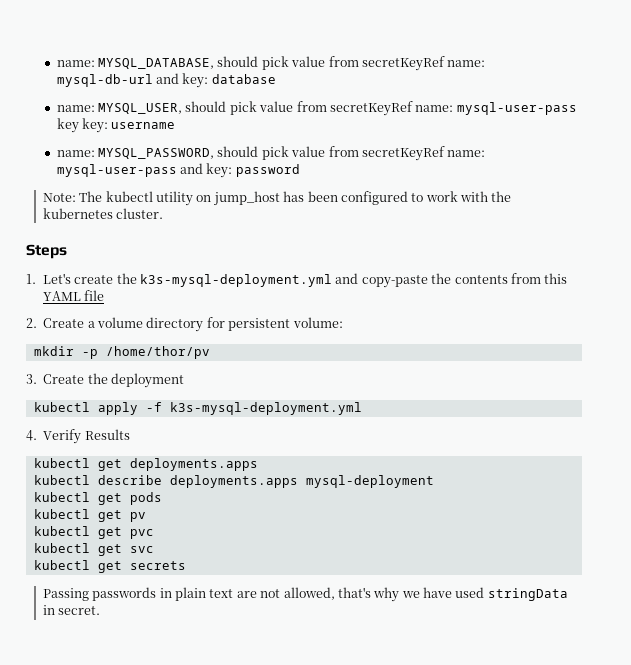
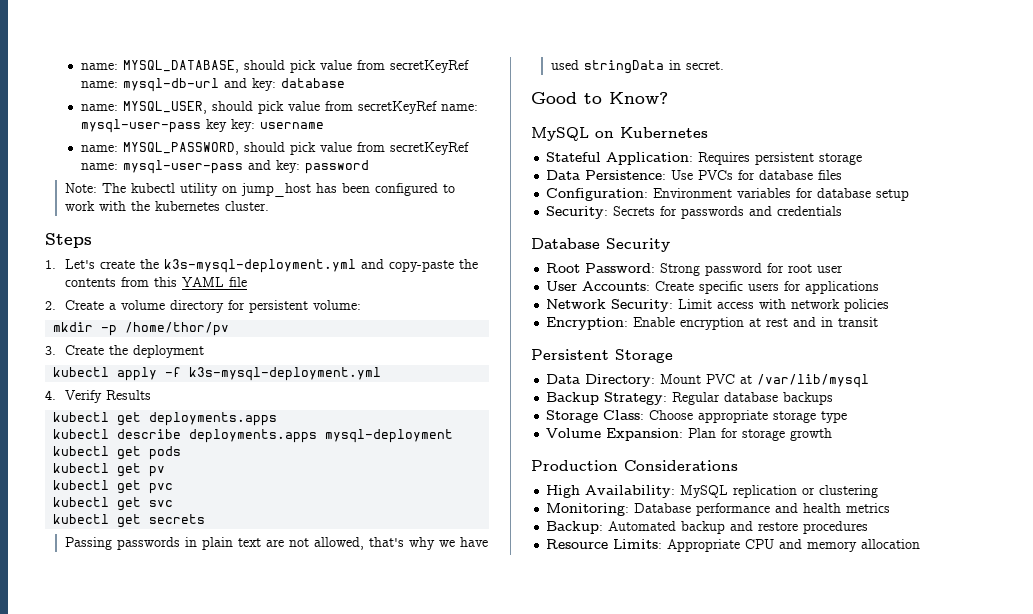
(101, 610) none -> [531,92,668,104] [531,127,708,141] [546,152,863,165] [546,170,843,180] [546,188,910,201] [546,206,843,219] [531,238,670,252] [546,263,844,276] [546,281,880,294] [546,299,890,312] [546,317,879,330] [531,349,673,363] [546,374,870,388] [546,392,834,405] [546,410,848,423] [546,428,833,441] [531,460,738,471] [546,485,879,498] [546,503,891,516] [546,521,869,534] [546,539,921,552] // Good to Know? // MySQL on Kubernetes // Stateful Application: Requires persistent storage // Data Persistence: Use PVCs for database files // Configuration: Environment variables for database setup // Security: Secrets for passwords and credentials // Database Security // Root Password: Strong password for root user // User Accounts: Create specific users for applications // Network Security: Limit access with network policies // Encryption: Enable encryption at rest and in transit // Persistent Storage // Data Directory: Mount PVC at /var/lib/mysql // Backup Strategy: Regular database backups // Storage Class: Choose appropriate storage type // Volume Expansion: Plan for storage growth // Production Considerations // High Availability: MySQL replication or clustering // Monitoring: Database performance and health metrics // Backup: Automated backup and restore procedures // Resource Limits: Appropriate CPU and memory allocation

